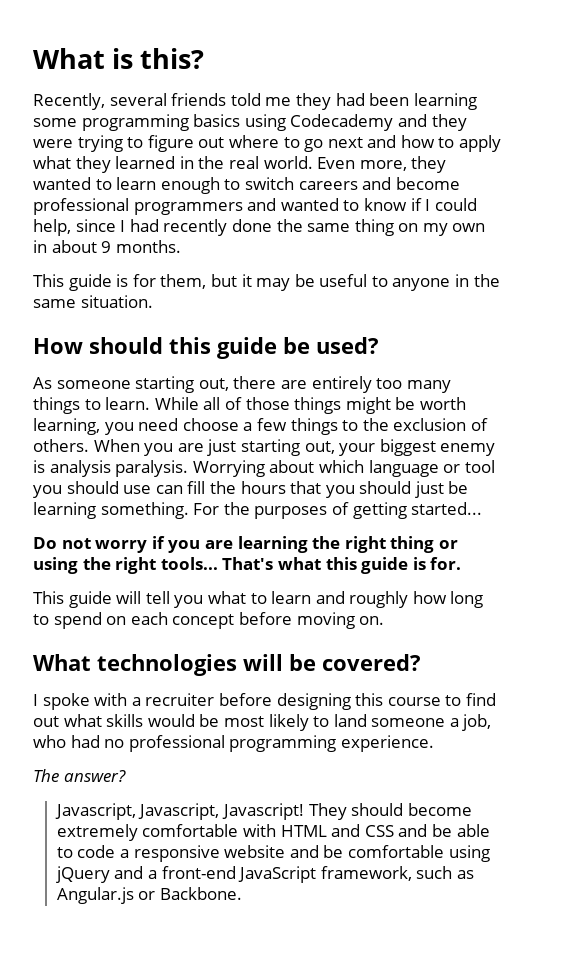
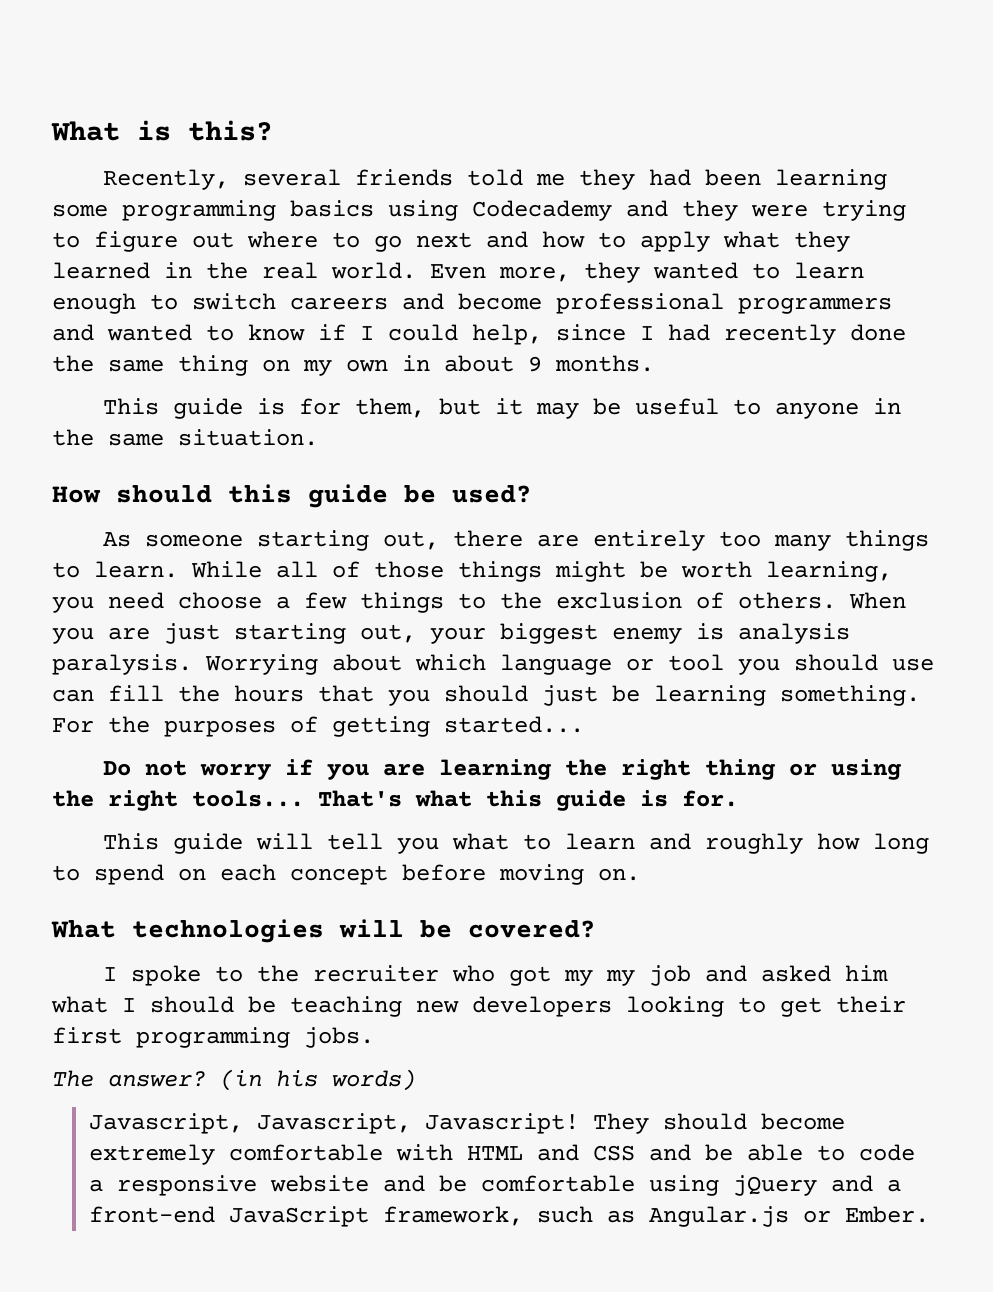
[94,693,496,710] [33,714,492,731] [33,735,434,752] with a recruiter before designing this course to find out what skills would be most likely to land someone a job, who had no professional programming experience. -> [214,965,888,986] [51,996,906,1017] [52,1027,374,1048] to the recruiter who got my my job and asked him what I should be teaching new developers looking to get their first programming jobs.
(126, 776) none -> [220,1069,416,1091] (in his words)
[159,887,242,900] Backbone. -> [845,1206,930,1223] Ember.

